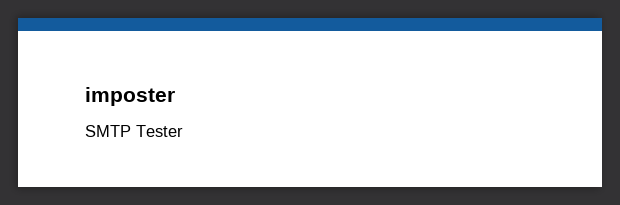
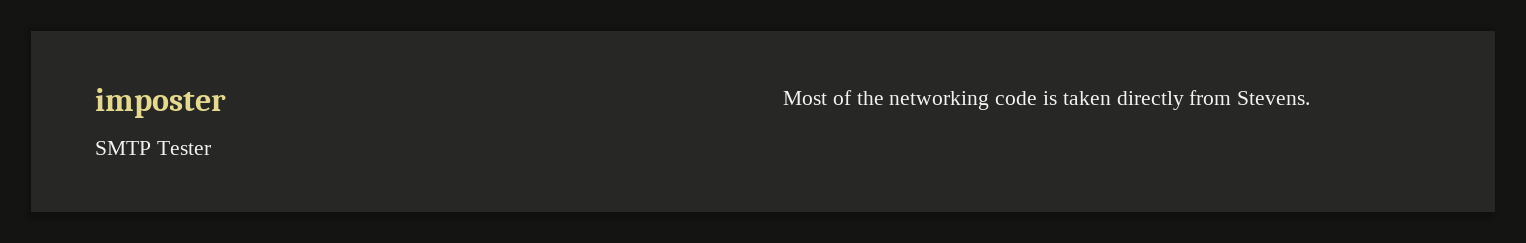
(183, 131) none -> [783,90,1311,110] // Most of the networking code is taken directly from Stevens.

